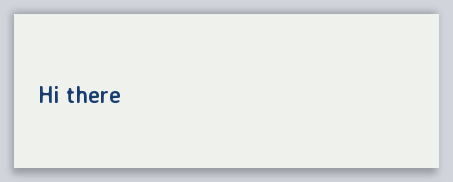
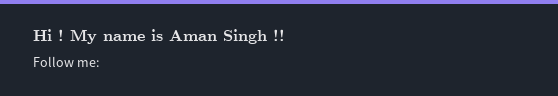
[66,86,121,103] there -> [58,29,285,44] [33,56,100,67] ! My name is Aman Singh !! // Follow me:

